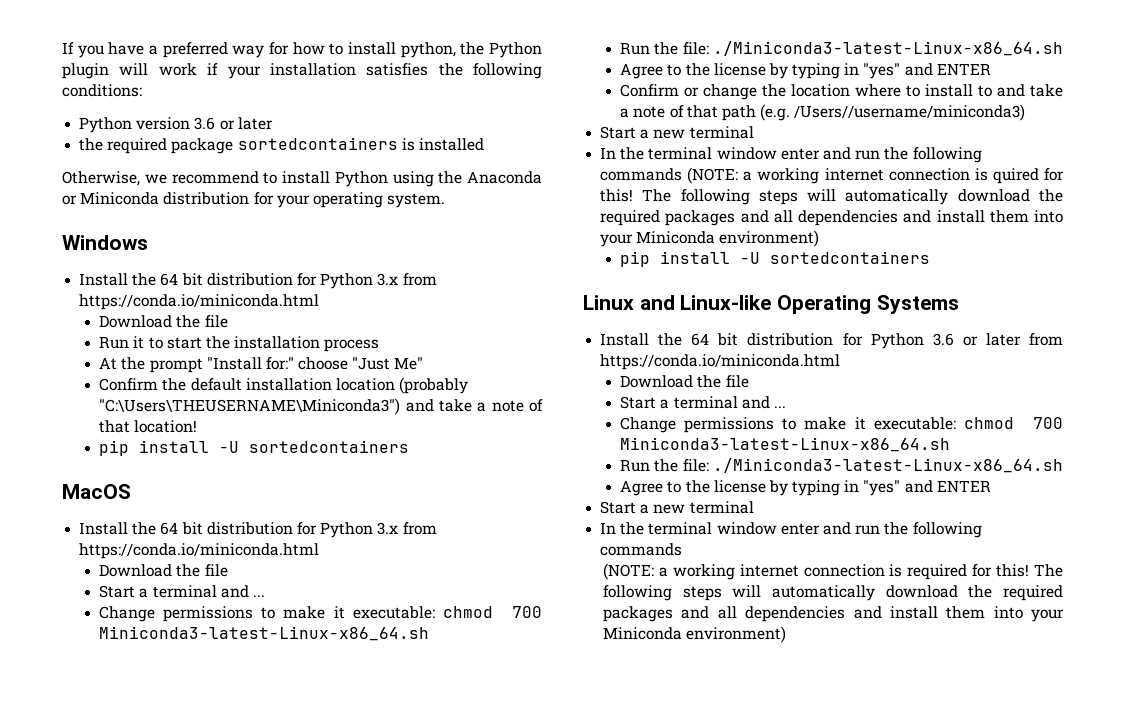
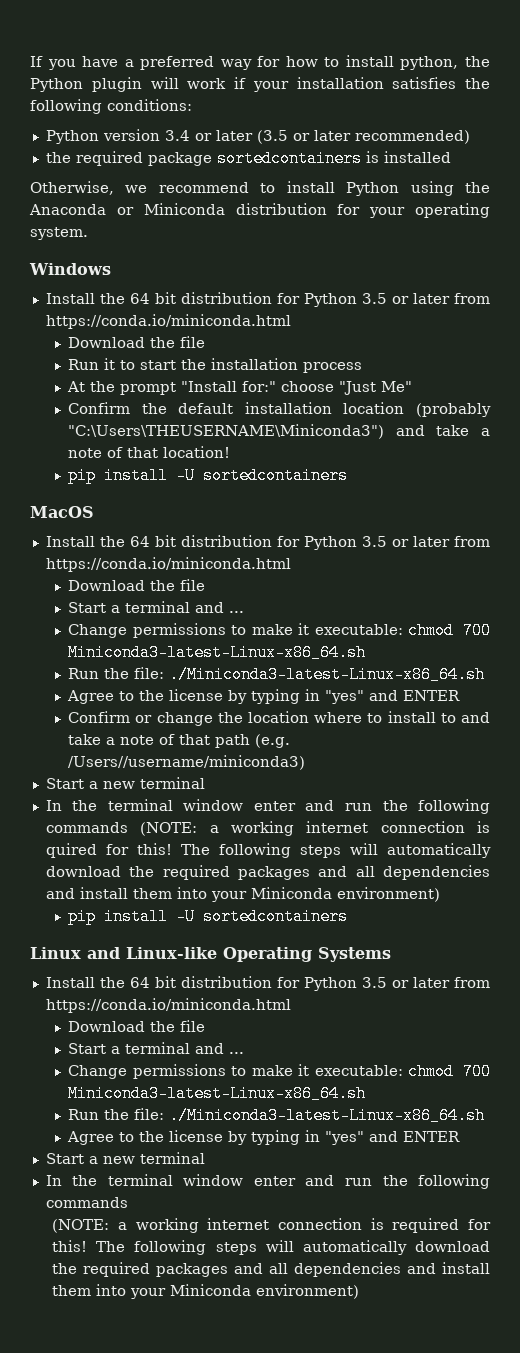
[194,117,273,130] 3.6 or later -> [164,130,470,144] 3.4 or later (3.5 or later recommended)
[377,273,399,286] 3.x -> [361,293,450,304] 3.5 or later
[377,522,399,535] 3.x -> [361,536,450,547] 3.5 or later
[932,333,954,346] 3.6 -> [361,977,387,988] 3.5

